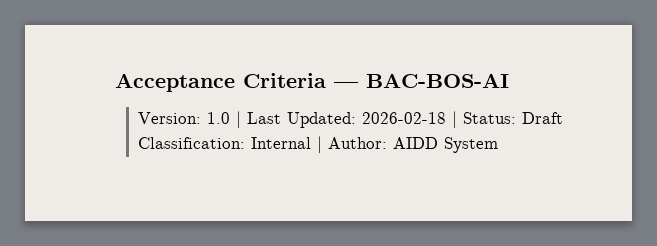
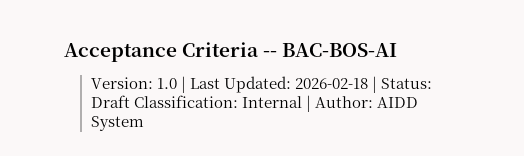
[334,82,359,88] — -> [263,51,278,57] --

